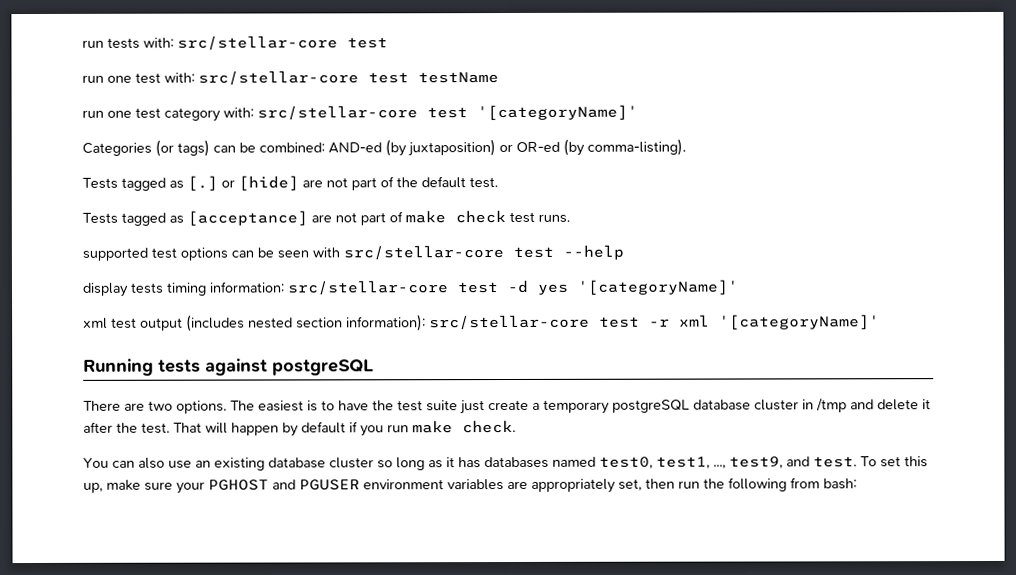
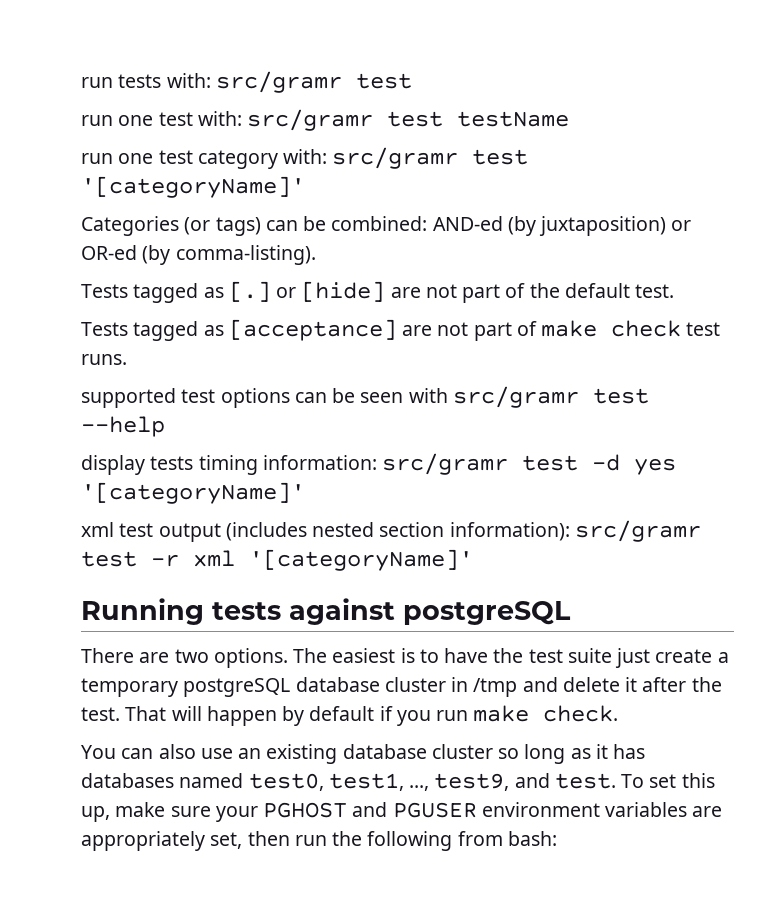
[177,35,338,50] src/stellar-core -> [215,71,342,93] src/gramr
[198,70,359,85] src/stellar-core -> [247,109,374,131] src/gramr
[257,105,418,120] src/stellar-core -> [332,147,459,169] src/gramr
[343,245,504,260] src/stellar-core -> [452,386,579,408] src/gramr
[287,280,449,295] src/stellar-core -> [382,453,509,475] src/gramr
[429,314,590,330] src/stellar-core -> [574,520,701,542] src/gramr

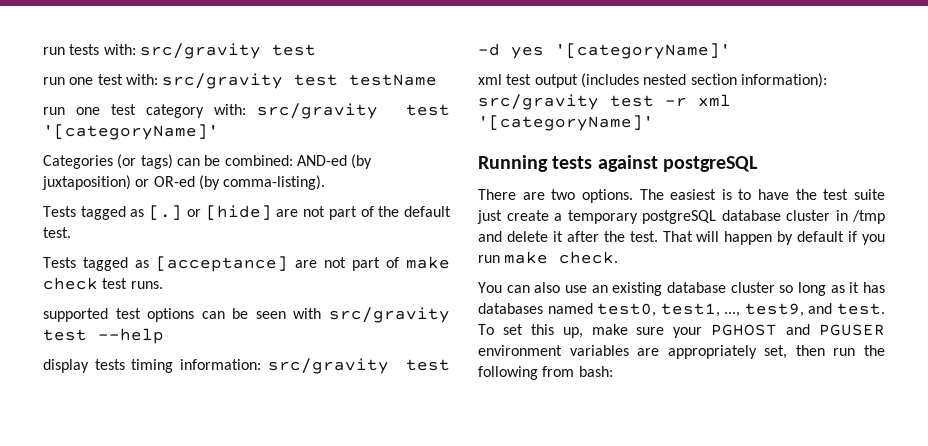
[215,71,342,93] src/gramr -> [139,43,261,59] src/gravity
[247,109,374,131] src/gramr -> [162,73,284,89] src/gravity
[332,147,459,169] src/gramr -> [256,103,378,119] src/gravity
[452,386,579,408] src/gramr -> [329,307,450,323] src/gravity
[382,453,509,475] src/gramr -> [267,358,389,374] src/gravity
[574,520,701,542] src/gramr -> [478,94,599,110] src/gravity

